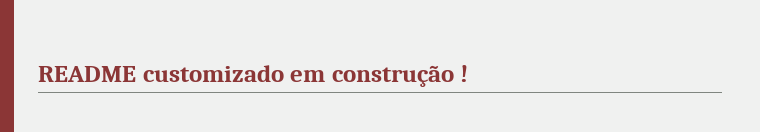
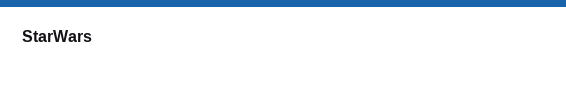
[38,65,469,87] README customizado em construção ! -> [22,30,92,42] StarWars

